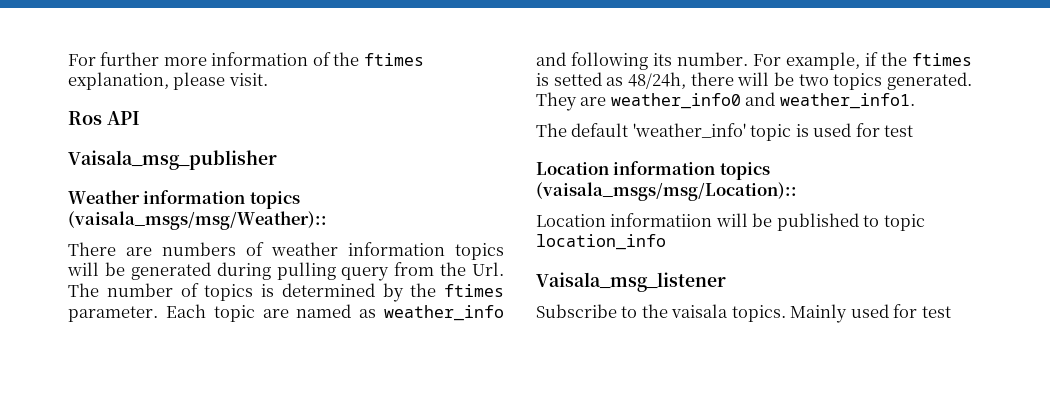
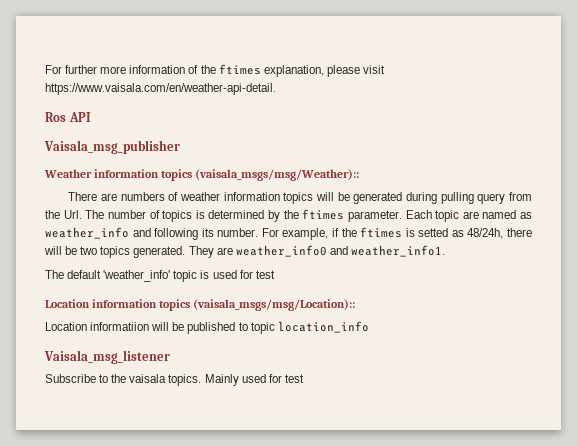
[228,73,268,86] visit. -> [362,65,385,74] [45,83,276,95] visit https://www.vaisala.com/en/weather-api-detail.

